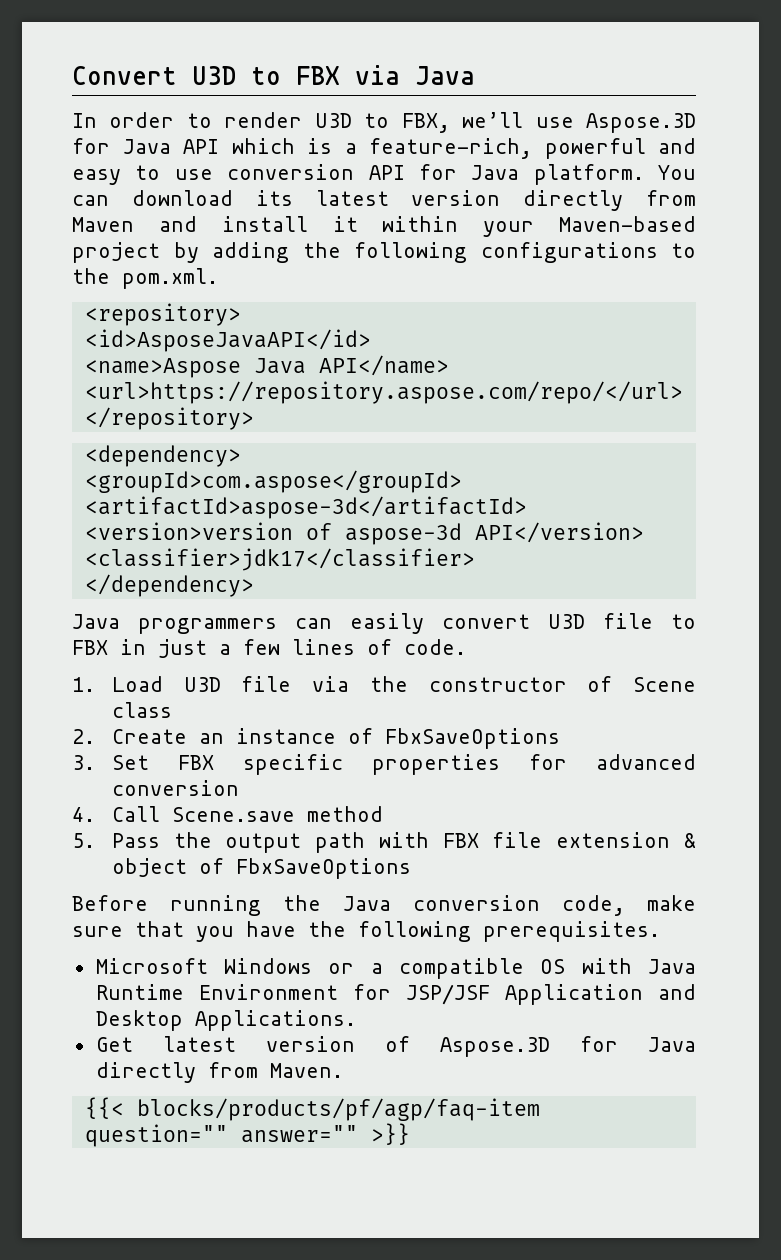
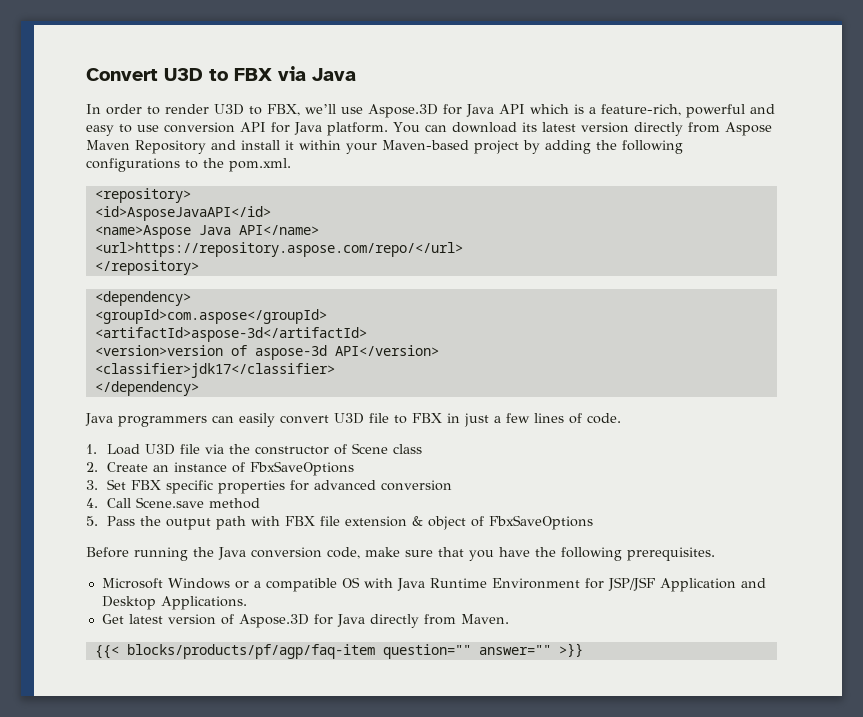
[72,217,134,232] Maven -> [724,122,772,136] [86,140,206,154] Aspose Maven Repository

